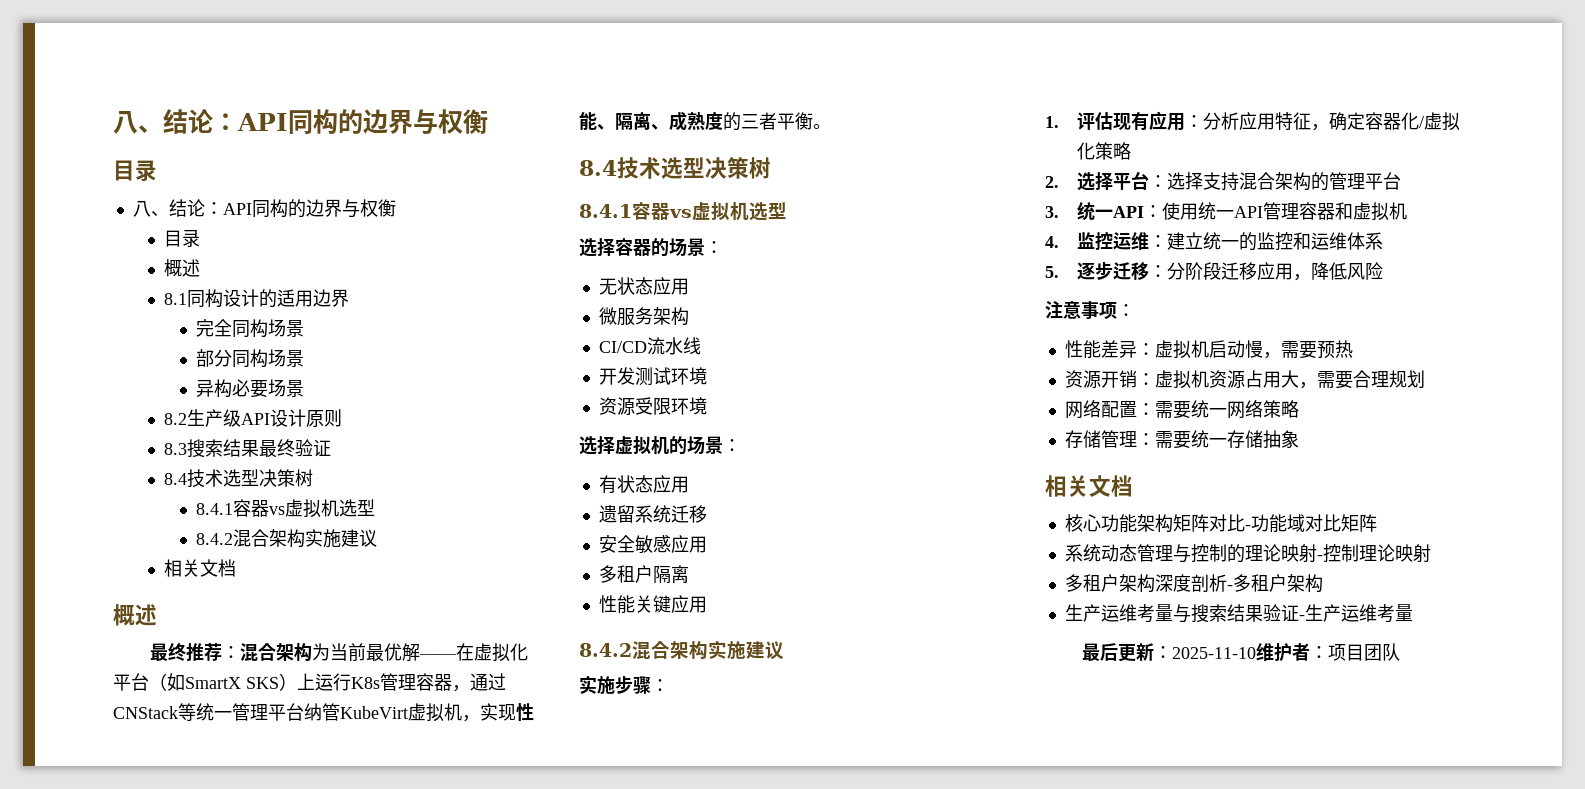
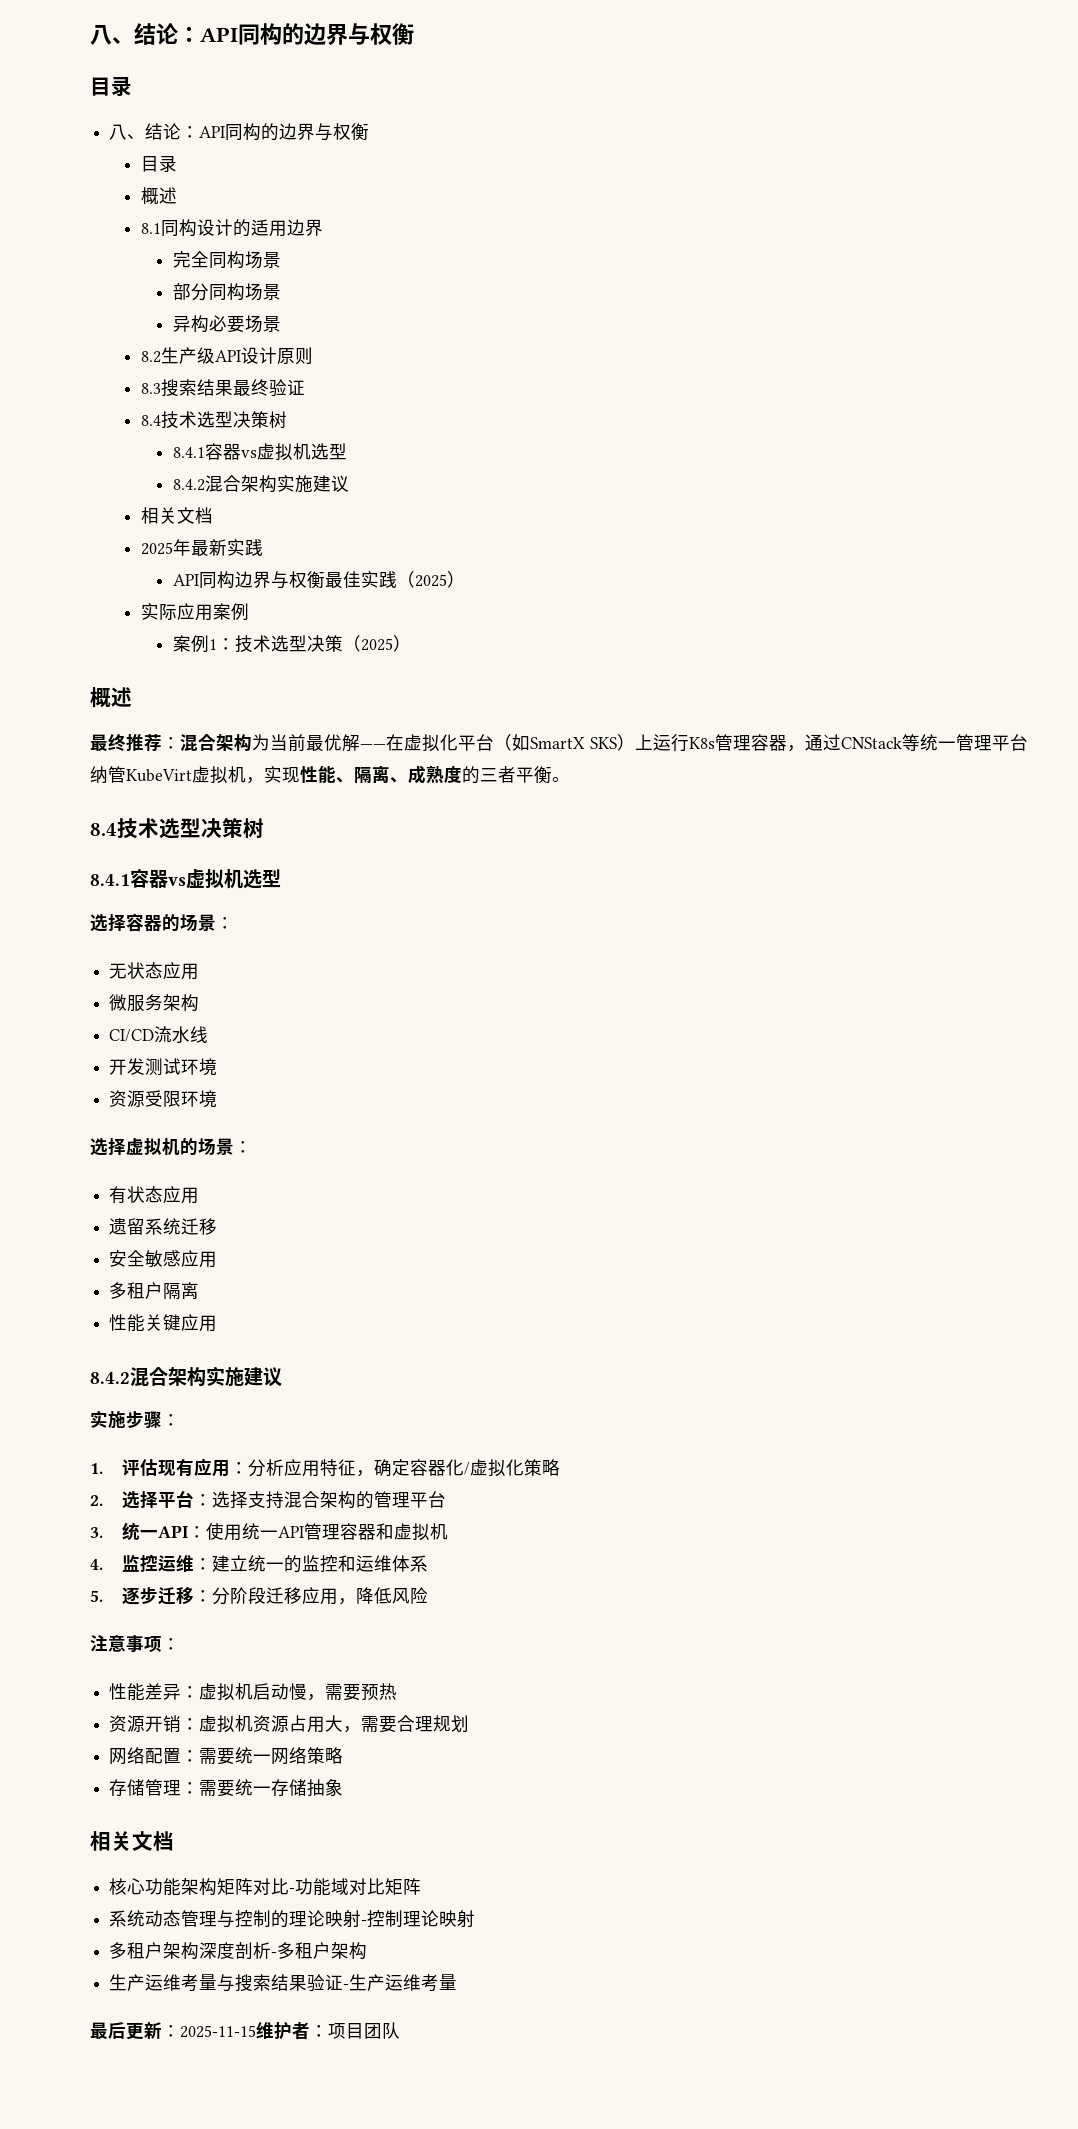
(237, 568) none -> [140,539,263,556] [172,571,465,589] [140,603,249,621] [172,635,411,653] // 2025年最新实践 // API同构边界与权衡最佳实践（2025） // 实际应用案例 // 案例1：技术选型决策（2025）
[1171,647,1256,659] 2025-11-10 -> [180,2025,256,2038] 2025-11-15

